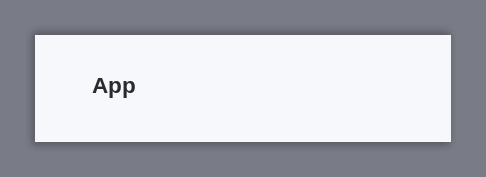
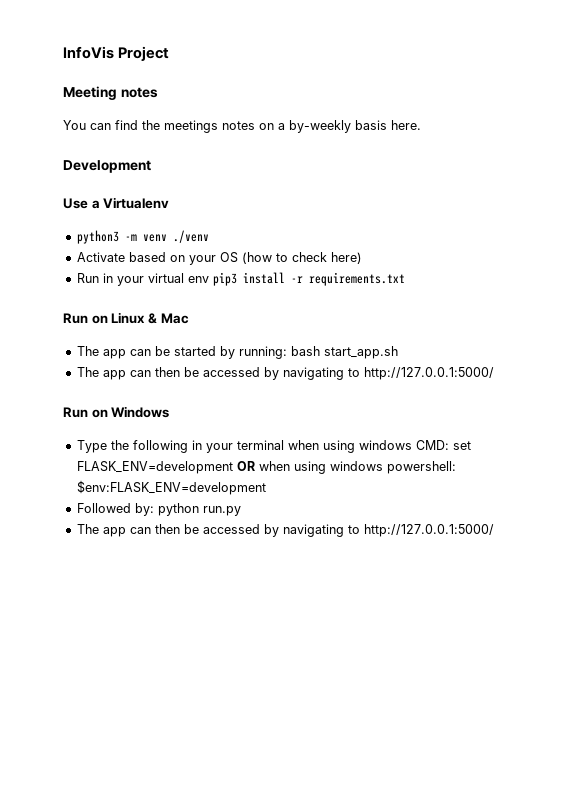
[92,78,136,98] App -> [63,46,170,61] [63,86,158,100] [63,120,421,133] [63,160,151,173] [63,197,170,209] [76,230,209,244] [76,252,362,265] [76,272,405,286] [63,312,189,324] [76,346,398,359] [76,367,494,380] [63,406,170,418] [76,440,471,453] [76,461,456,474] [76,480,266,495] [76,503,241,516] [76,524,494,537] InfoVis Project // Meeting notes // You can find the meetings notes on a by-weekly basis here. // Development // Use a Virtualenv // python3 -m venv ./venv // Activate based on your OS (how to check here) // Run in your virtual env pip3 install -r requirements.txt // Run on Linux & Mac // The app can be started by running: bash start_app.sh // The app can then be accessed by navigating to http://127.0.0.1:5000/ // Run on Windows // Type the following in your terminal when using windows CMD: set FLASK_ENV=development OR when using windows powershell: $env:FLASK_ENV=development // Followed by: python run.py // The app can then be accessed by navigating to http://127.0.0.1:5000/

